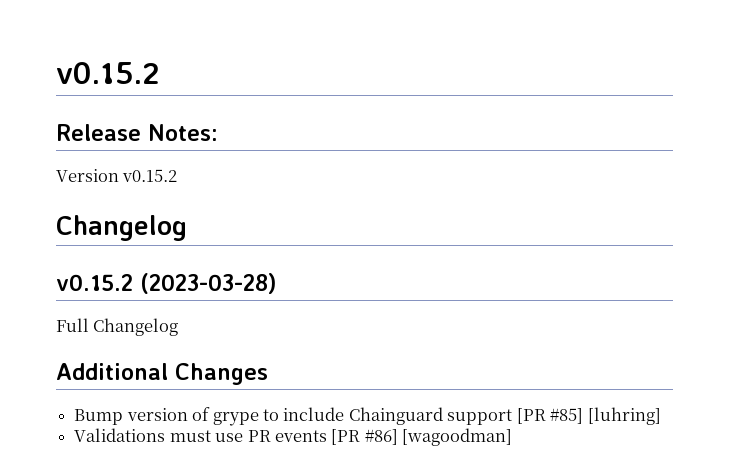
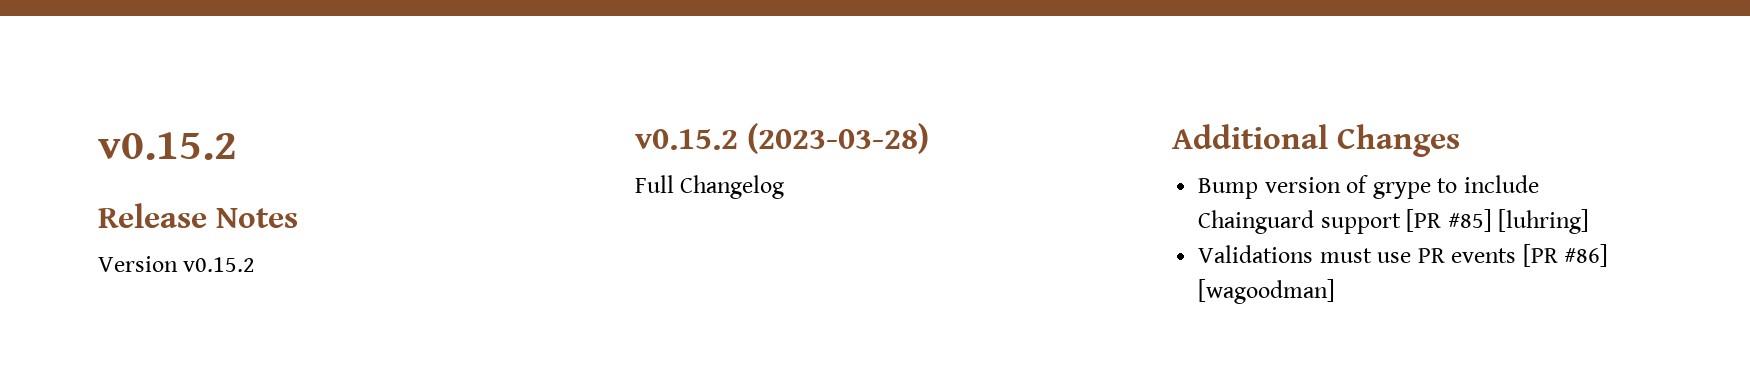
[148,124,218,141] Notes: -> [216,208,298,228] Notes
[56,215,187,241] // Changelog -> (256, 264) none

